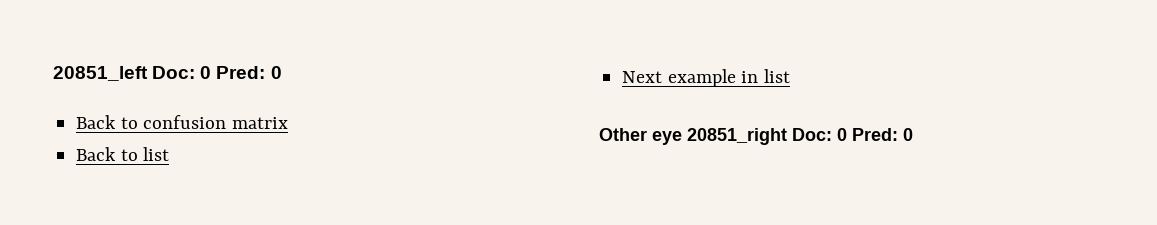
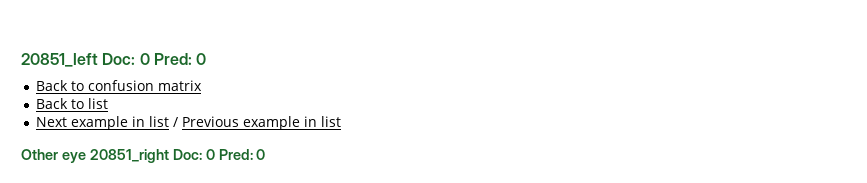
(791, 76) none -> [173,116,342,130] / Previous example in list

